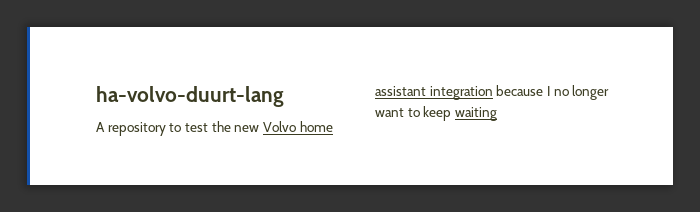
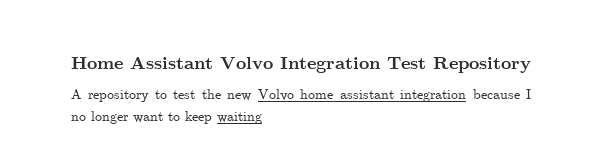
[96,86,284,107] ha-volvo-duurt-lang -> [71,56,531,73] Home Assistant Volvo Integration Test Repository

